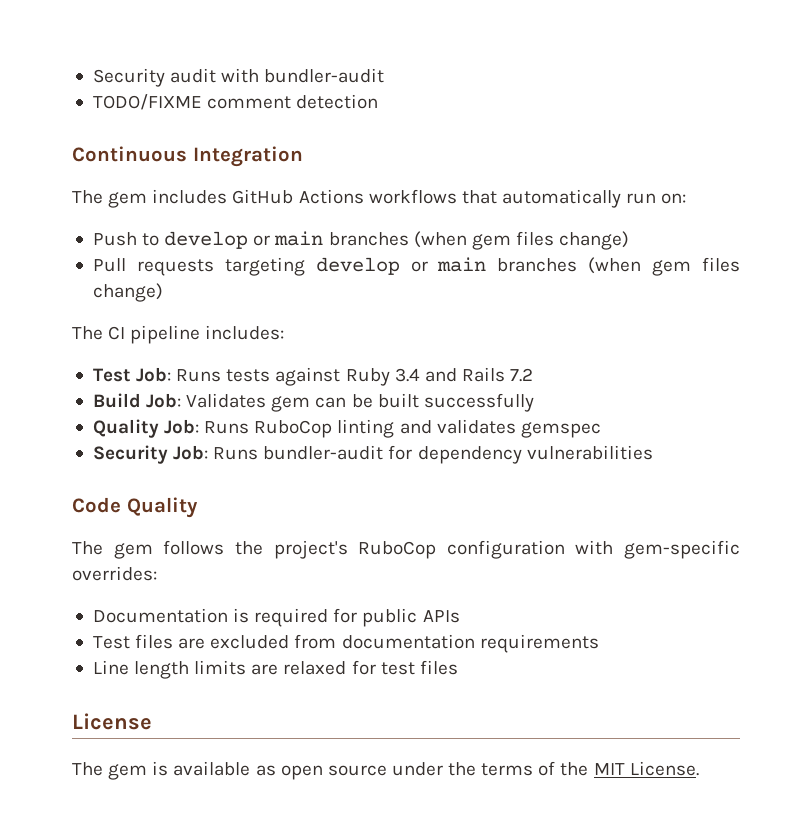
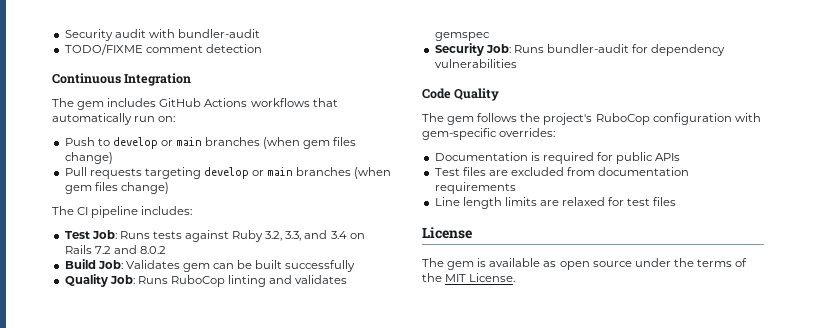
[394,368,457,382] 3.4 and -> [265,230,365,241] 3.2, 3.3, and 3.4 on
(534, 375) none -> [113,245,166,254] and 8.0.2

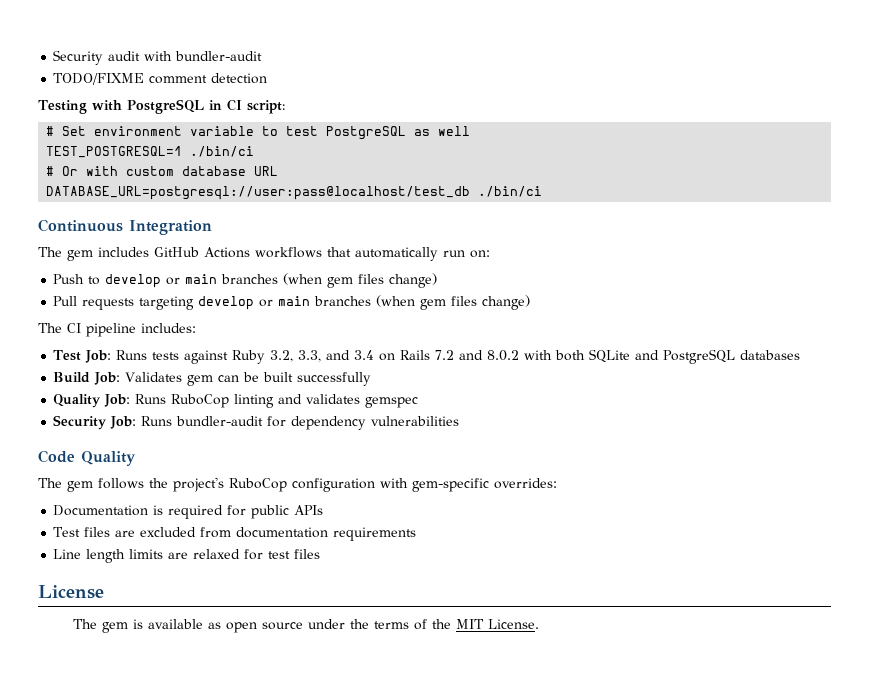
(262, 48) none -> [38,99,285,114] [46,126,471,140] [46,146,255,158] [46,166,279,176] [46,186,543,200] // Testing with PostgreSQL in CI script: // # Set environment variable to test PostgreSQL as well // TEST_POSTGRESQL=1 ./bin/ci // # Or with custom database URL // DATABASE_URL=postgresql://user:pass@localhost/test_db ./bin/ci
(166, 250) none -> [524,349,801,364] with both SQLite and PostgreSQL databases

